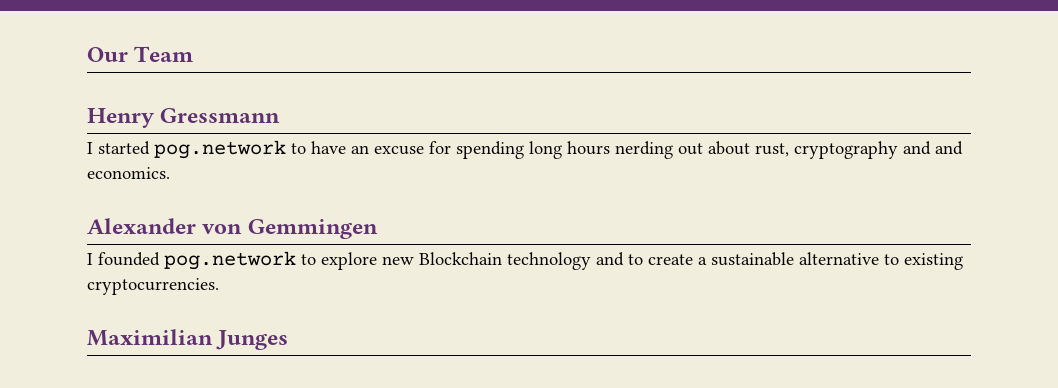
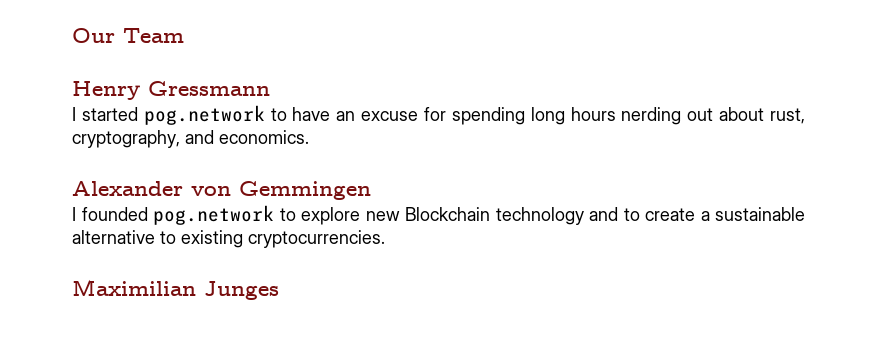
[794,141,931,159] cryptography and -> [72,130,180,148] cryptography,

